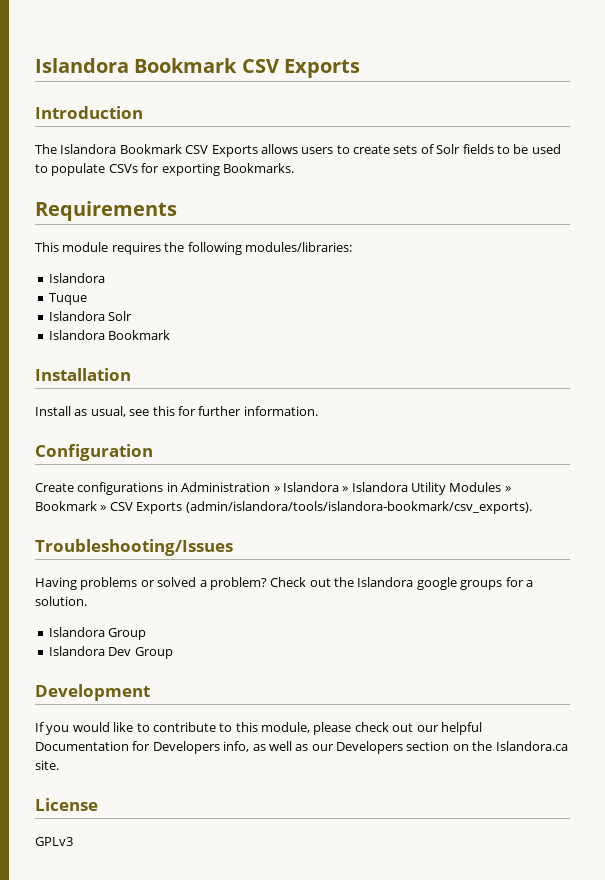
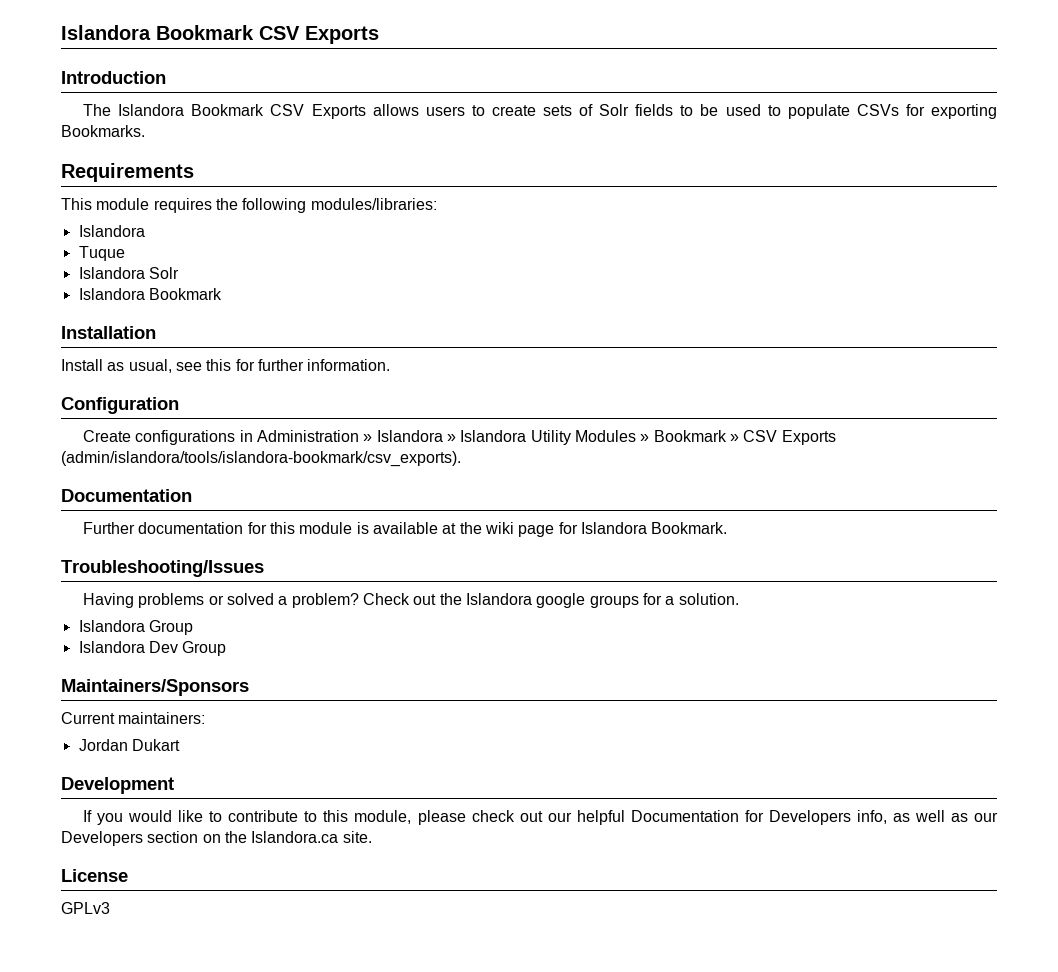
(532, 507) none -> [61,489,192,502] [83,522,728,537] // Documentation // Further documentation for this module is available at the wiki page for Islandora Bookmark.
(173, 653) none -> [61,679,249,696] [61,712,206,724] [78,739,180,751] // Maintainers/Sponsors // Current maintainers: // Jordan Dukart

